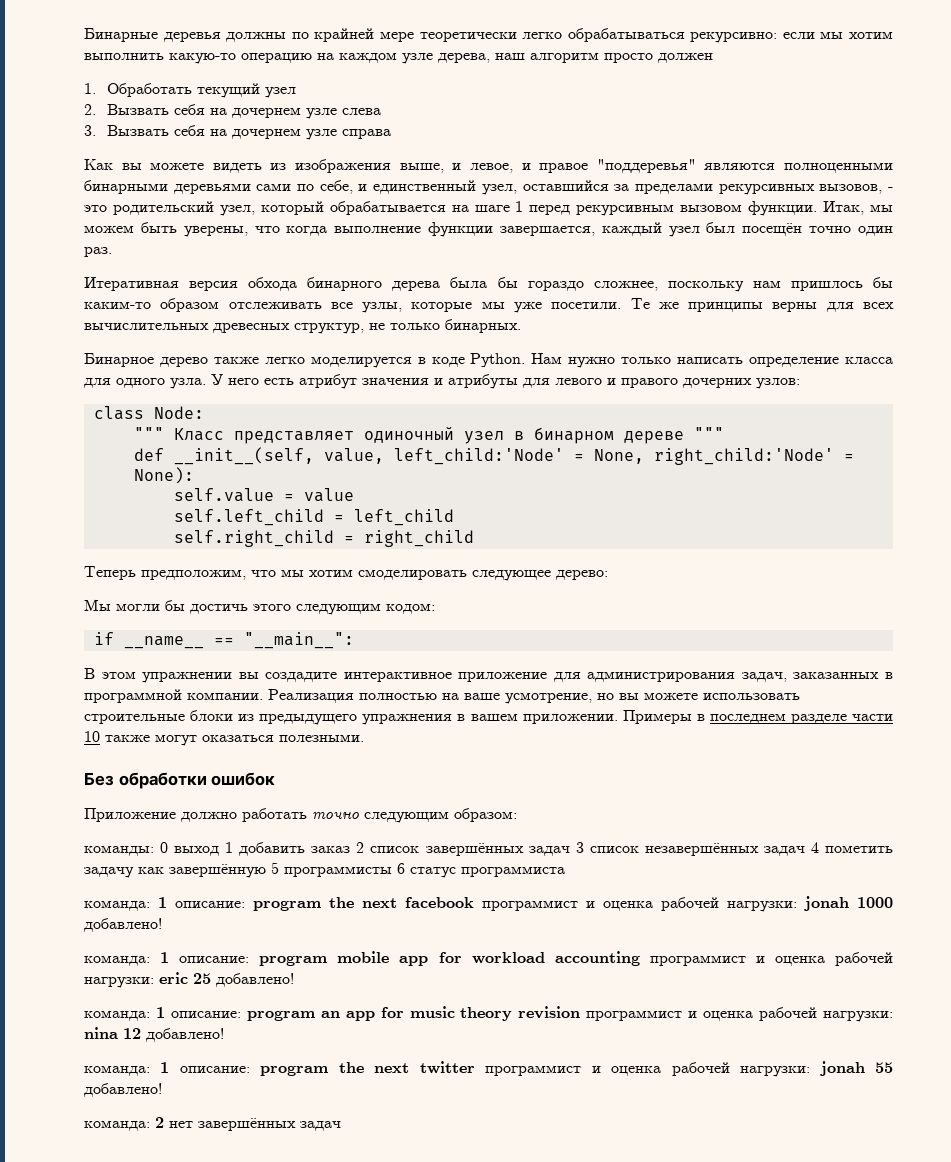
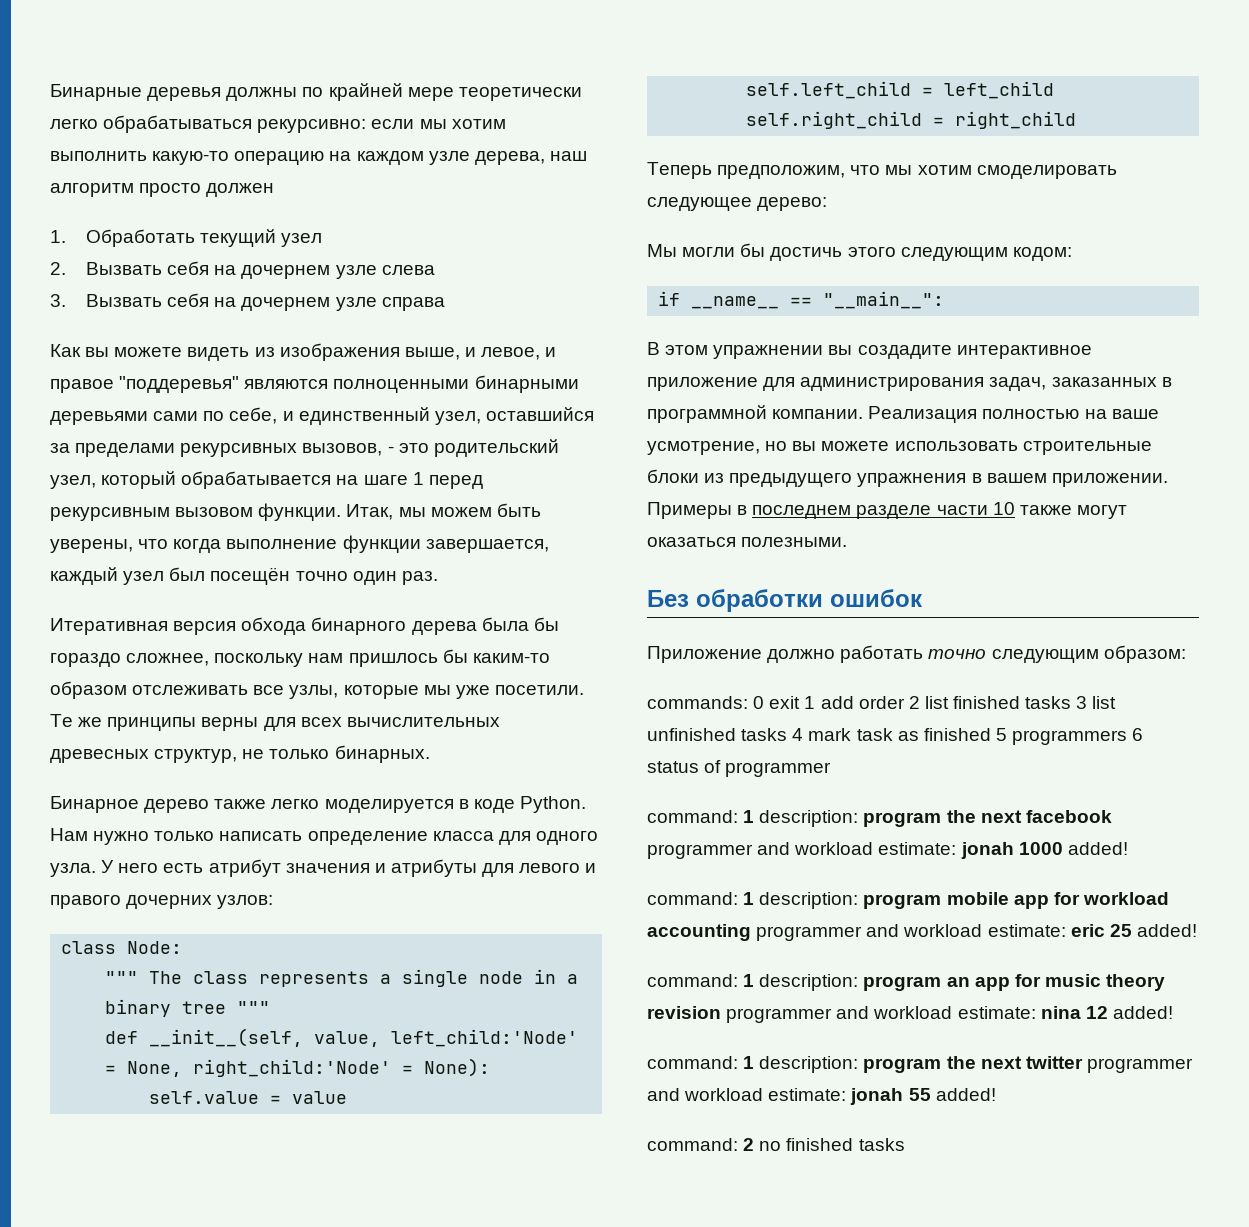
[173,427,684,444] Класс представляет одиночный узел в бинарном дереве -> [149,969,579,987] [105,999,227,1017] The class represents a single node in a binary tree
[84,842,894,856] [84,862,565,878] [84,896,893,912] [84,918,162,932] [84,952,250,966] команды: 0 выход 1 добавить заказ 2 список завершённых задач 3 список незавершённых задач 4 пометить задачу как завершённую 5 программисты 6 статус программиста // команда: 1 описание: program the next facebook программист и оценка рабочей нагрузки: jonah 1000 добавлено! // команда: 1 описание: -> [647,696,1117,709] [647,728,1144,745] [647,760,832,777] [647,810,1112,827] [647,842,1128,859] [647,892,859,909] commands: 0 exit 1 add order 2 list finished tasks 3 list unfinished tasks 4 mark task as finished 5 programmers 6 status of programmer // command: 1 description: program the next facebook programmer and workload estimate: jonah 1000 added! // command: 1 description:
[649,952,894,966] [84,972,294,988] [84,1007,241,1021] программист и оценка рабочей нагрузки: eric 25 добавлено! // команда: 1 описание: -> [756,924,1197,941] [647,974,859,991] programmer and workload estimate: eric 25 added! // command: 1 description:
[586,1007,894,1022] [84,1027,224,1042] [84,1061,893,1077] [84,1083,162,1097] [84,1117,341,1131] программист и оценка рабочей нагрузки: nina 12 добавлено! // команда: 1 описание: program the next twitter программист и оценка рабочей нагрузки: jonah 55 добавлено! // команда: 2 нет завершённых задач -> [726,1006,1173,1023] [647,1056,1193,1073] [647,1088,996,1105] [647,1138,905,1151] programmer and workload estimate: nina 12 added! // command: 1 description: program the next twitter programmer and workload estimate: jonah 55 added! // command: 2 no finished tasks

